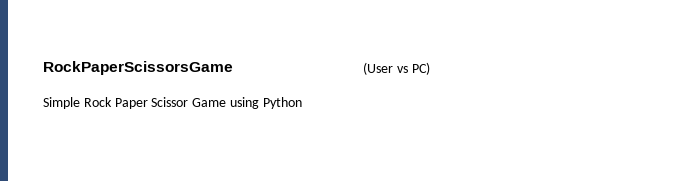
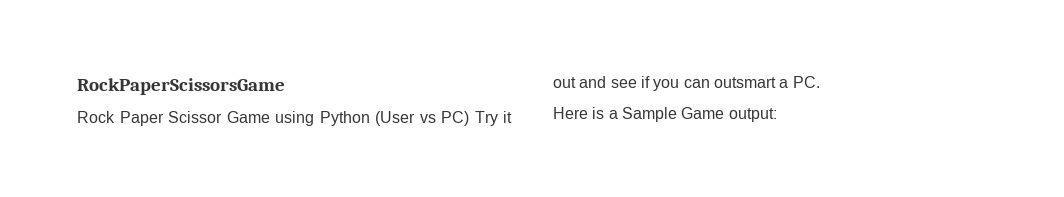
[43,97,80,109] Simple -> (285, 86) none
(430, 68) none -> [474,111,512,126] [553,76,820,91] [553,107,777,122] Try it out and see if you can outsmart a PC. // Here is a Sample Game output:

